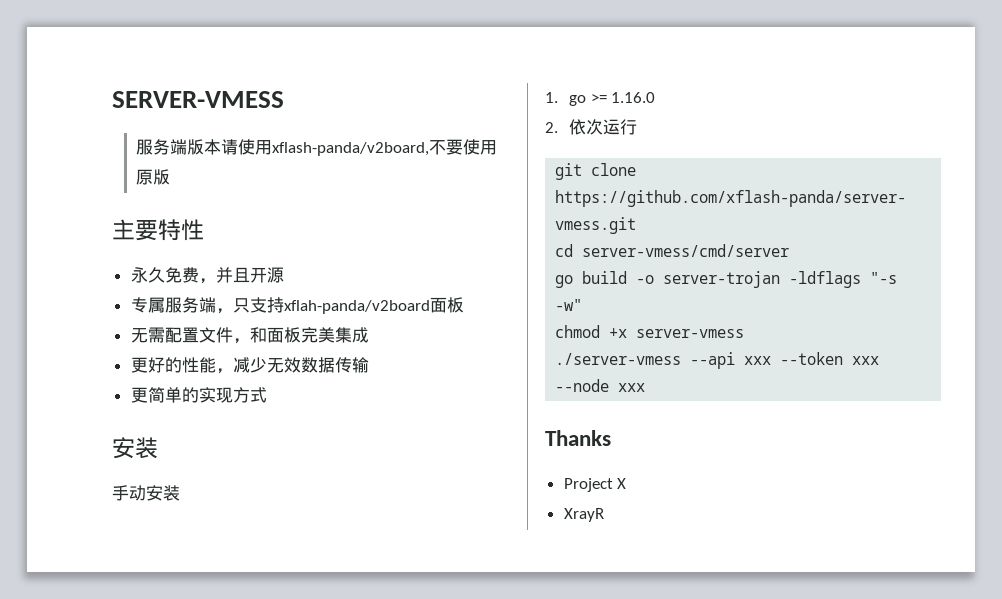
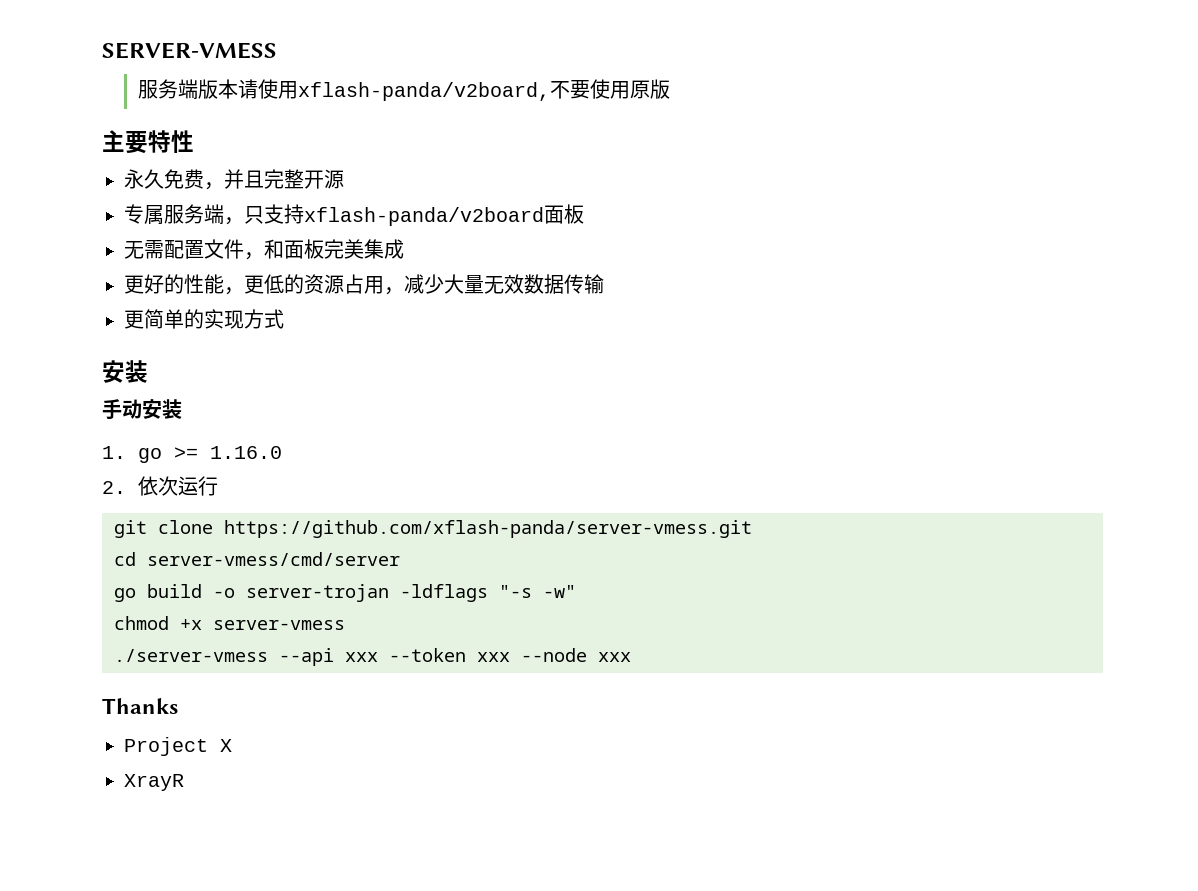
(250, 275) none -> [264,169,304,189] 完整
[283,300,430,314] xflah-panda/v2board -> [304,207,544,226] xflash-panda/v2board
[232,357,267,373] 减少 -> [244,274,484,295] 更低的资源占用，减少大量

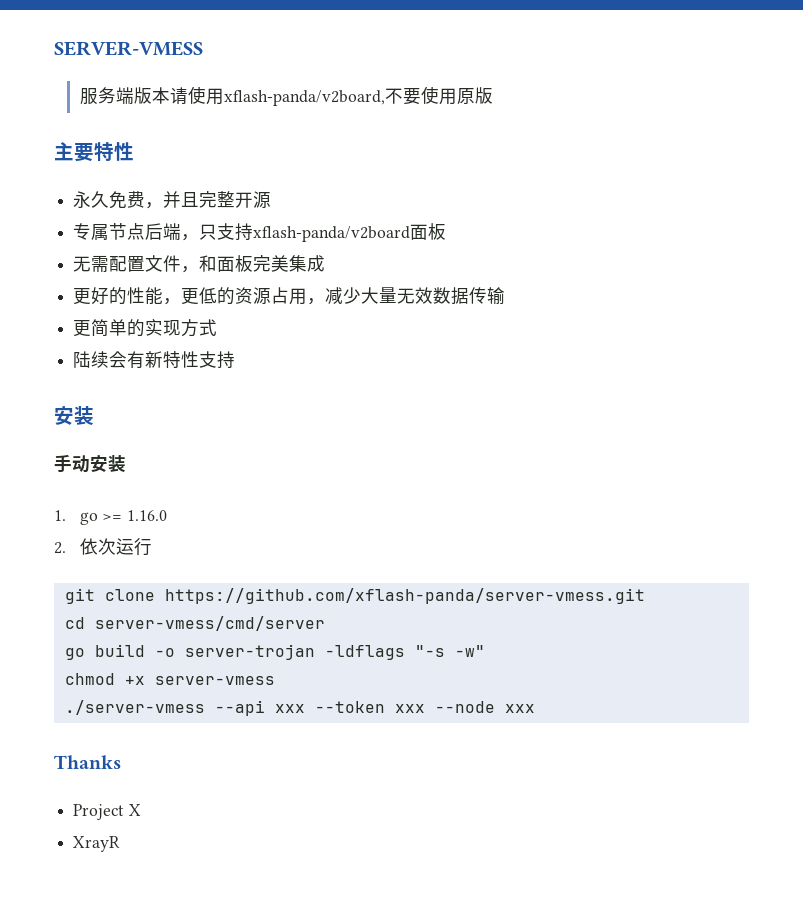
[164,204,204,224] 服务 -> [109,223,164,240] 节点后
(284, 319) none -> [73,351,236,369] // 陆续会有新特性支持

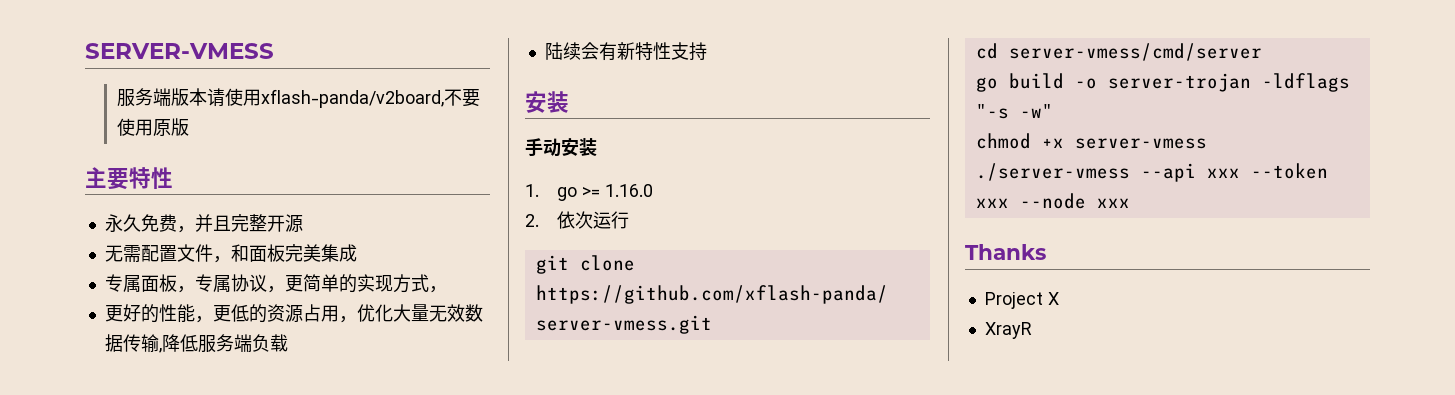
[73,223,447,242] // 专属节点后端，只支持xflash-panda/v2board面板 -> (303, 223) none
(326, 263) none -> [104,274,447,293] // 专属面板，专属协议，更简单的实现方式，
[325,287,362,304] 减少 -> [356,304,393,322] 优化
[73,319,218,337] // 更简单的实现方式 -> [158,334,288,353] ,降低服务端负载

